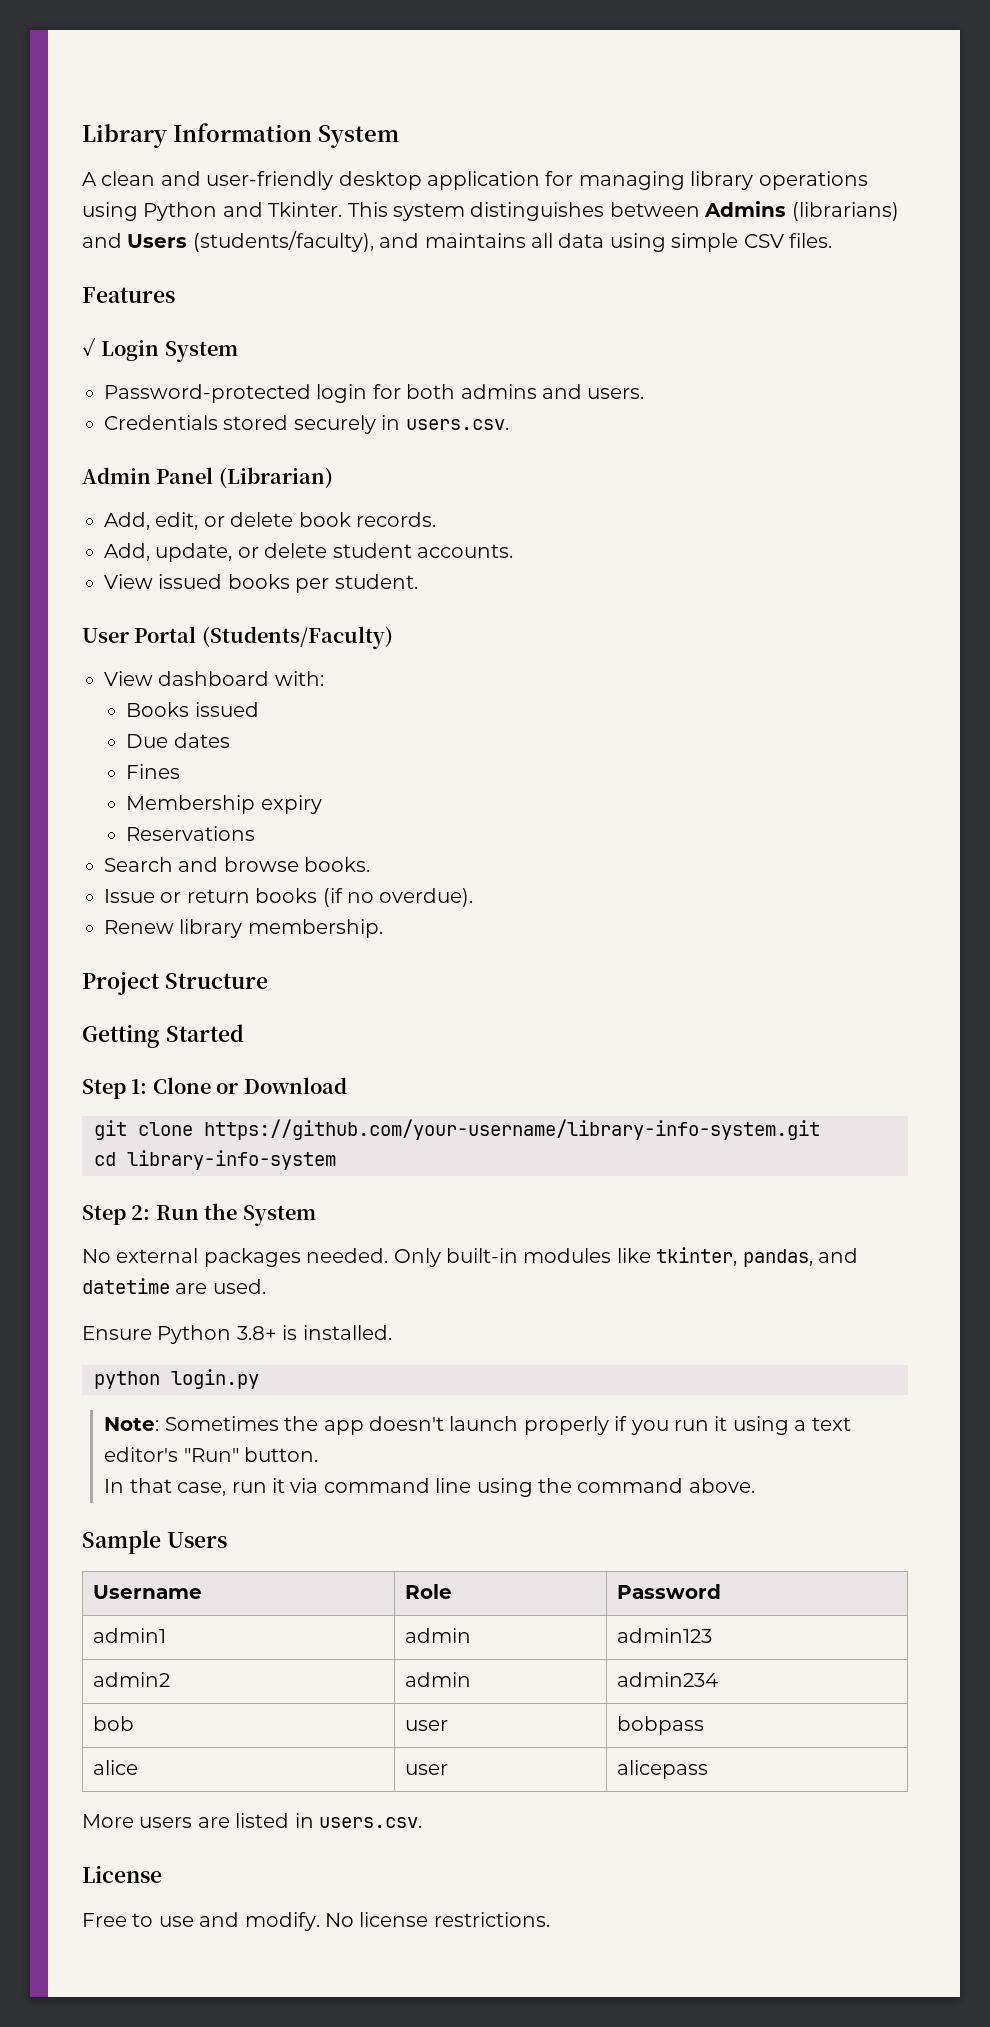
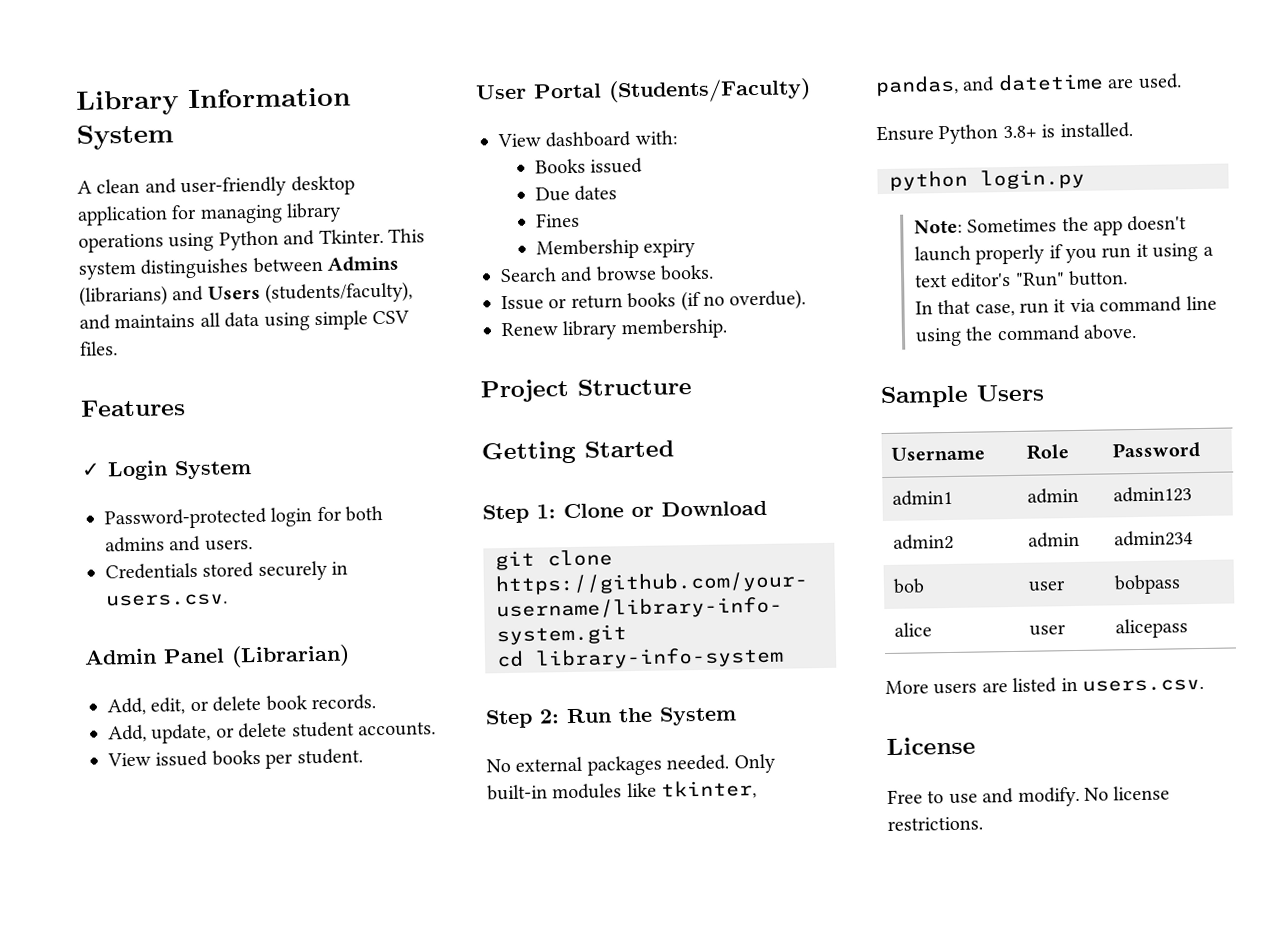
[126,826,256,841] // Reservations -> (697, 248) none

